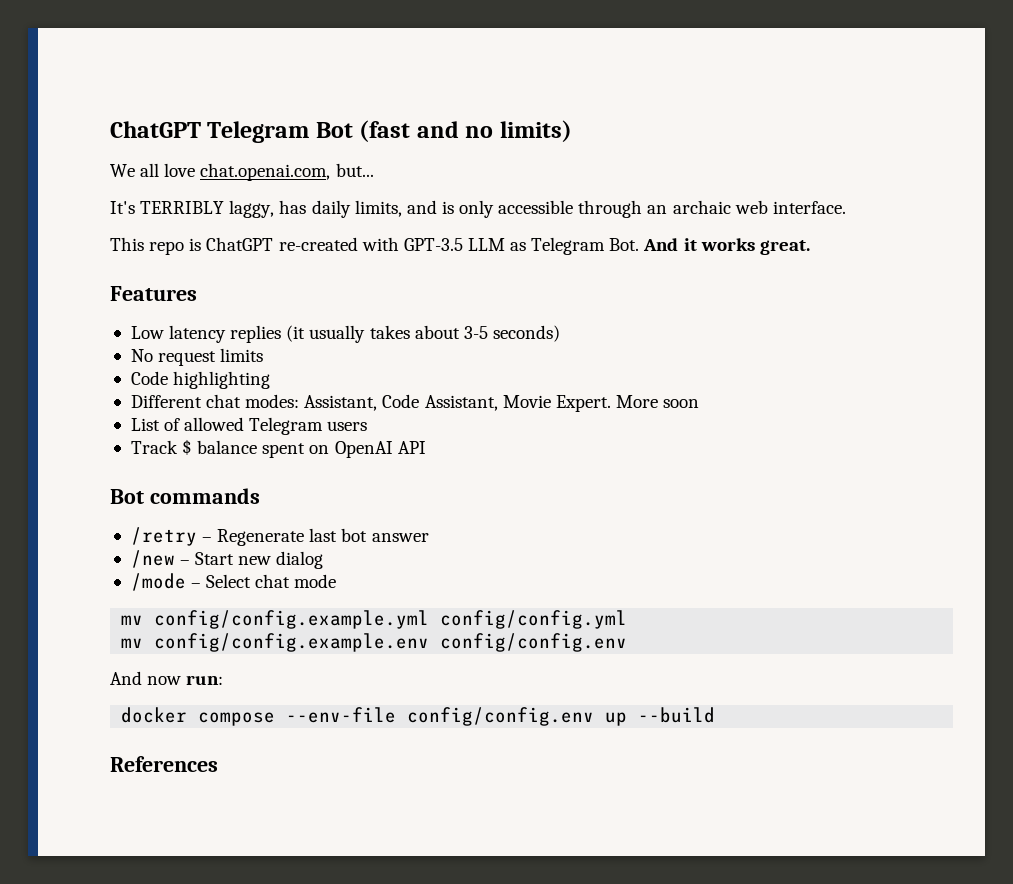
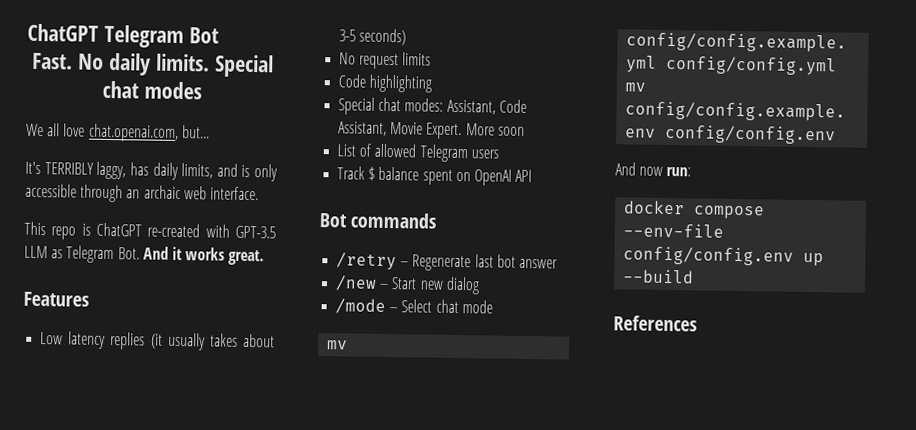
[359,120,572,142] (fast and no limits) -> [32,52,274,78] [102,80,202,100] // Fast. No daily limits. Special chat modes
[130,395,202,408] Different -> [338,97,376,115] Special

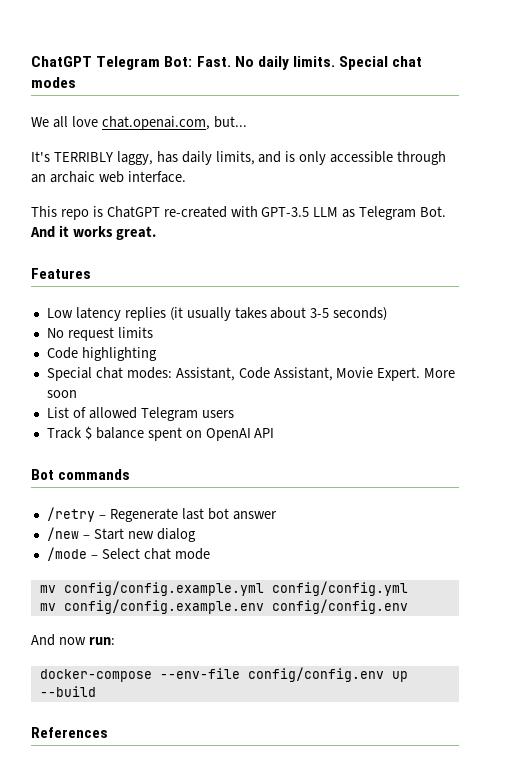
[188,27,219,44] Bot // -> [164,56,193,67] Bot:
[624,200,766,220] docker compose -> [39,669,152,682] docker-compose

